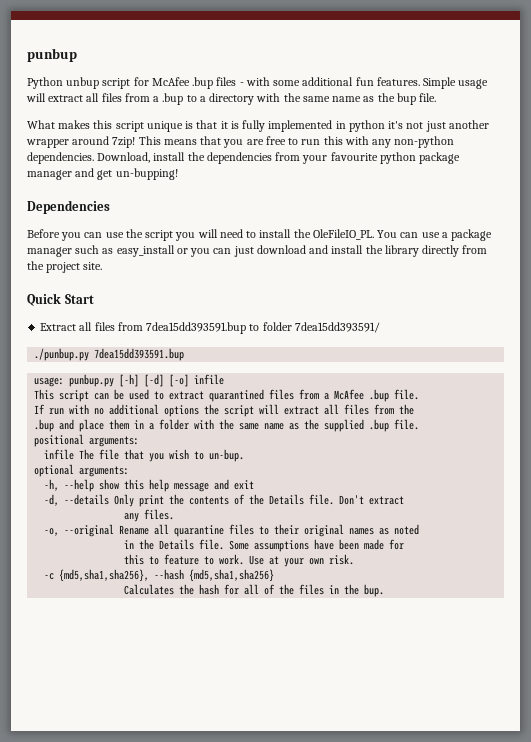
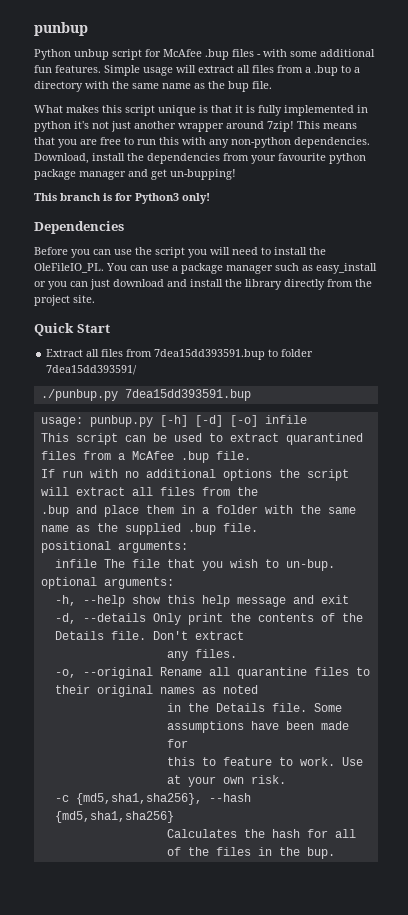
(178, 174) none -> [34,193,210,204] // This branch is for Python3 only!

